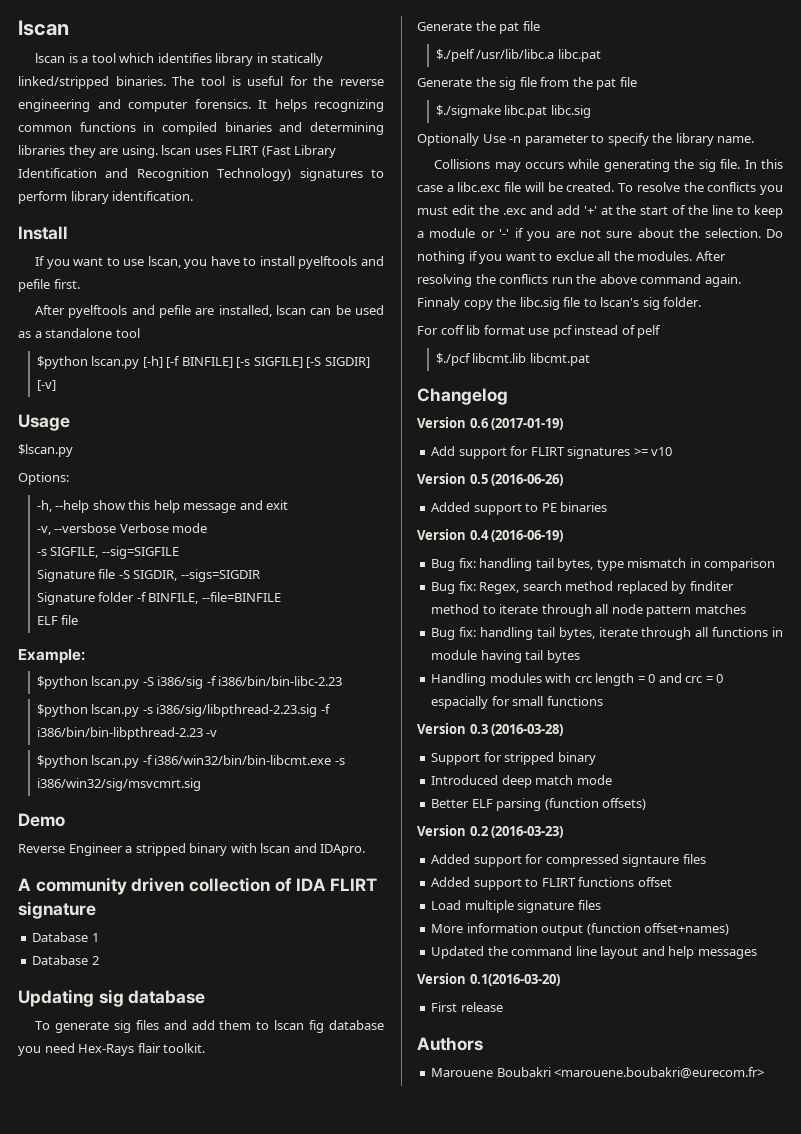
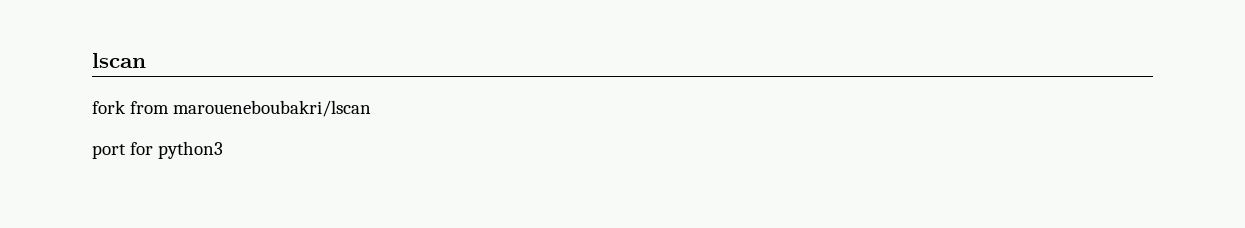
[35,53,324,66] [18,76,384,89] [18,99,384,112] [18,122,384,135] [18,145,337,158] [18,168,384,181] [18,191,194,204] [18,226,68,240] [35,256,384,269] [18,279,80,292] [35,305,385,318] [18,328,140,338] [36,356,370,369] [36,380,56,391] [18,414,70,431] [18,444,73,457] [18,472,69,485] [36,500,289,513] [36,523,208,535] [36,546,179,559] [36,569,260,582] [36,592,281,605] [36,615,79,625] [18,649,85,664] [36,676,343,689] [36,704,331,717] [36,727,218,740] [36,755,345,768] [36,778,201,791] [18,813,65,827] [18,843,366,856] [18,877,378,895] [18,901,96,919] [32,932,99,942] [32,955,99,965] [18,989,206,1007] [35,1020,384,1033] [18,1043,206,1056] [417,21,540,34] [435,49,601,62] [417,77,637,90] [435,105,591,118] [417,133,755,146] [434,159,783,172] [417,182,783,195] [417,205,783,218] [417,228,783,241] [417,251,726,264] [417,274,741,287] [417,297,702,310] [417,325,662,338] [435,353,590,366] [417,388,508,405] [417,417,564,430] [431,446,673,459] [417,473,564,486] [431,502,608,515] [417,529,564,542] [431,558,776,571] [431,581,734,594] [431,604,746,617] [431,627,783,640] [431,650,580,663] [431,673,724,686] [431,696,603,709] [417,723,564,736] [431,752,596,765] [431,775,612,788] [431,798,647,811] [417,825,564,838] [431,854,706,867] [431,877,672,890] [431,900,601,913] [431,923,730,936] [431,946,757,959] [417,973,560,986] [431,1002,503,1012] [417,1037,483,1051] [431,1067,765,1078] lscan is a tool which identifies library in statically linked/stripped binaries. The tool is useful for the reverse engineering and computer forensics. It helps recognizing common functions in compiled binaries and determining libraries they are using. lscan uses FLIRT (Fast Library Identification and Recognition Technology) signatures to perform library identification. // Install // If you want to use lscan, you have to install pyelftools and pefile first. // After pyelftools and pefile are installed, lscan can be used as a standalone tool // $python lscan.py [-h] [-f BINFILE] [-s SIGFILE] [-S SIGDIR] [-v] // Usage // $lscan.py // Options: // -h, --help show this help message and exit // -v, --versbose Verbose mode // -s SIGFILE, --sig=SIGFILE // Signature file -S SIGDIR, --sigs=SIGDIR // Signature folder -f BINFILE, --file=BINFILE // ELF file // Example: // $python lscan.py -S i386/sig -f i386/bin/bin-libc-2.23 // $python lscan.py -s i386/sig/libpthread-2.23.sig -f i386/bin/bin-libpthread-2.23 -v // $python lscan.py -f i386/win32/bin/bin-libcmt.exe -s i386/win32/sig/msvcmrt.sig // Demo // Reverse Engineer a stripped binary with lscan and IDApro. // A community driven collection of IDA FLIRT signature // Database 1 // Database 2 // Updating sig database // To generate sig files and add them to lscan fig database you need Hex-Rays flair toolkit. // Generate the pat file // $./pelf /usr/lib/libc.a libc.pat // Generate the sig file from the pat file // $./sigmake libc.pat libc.sig // Optionally Use -n parameter to specify the library name. // Collisions may occurs while generating the sig file. In this case a libc.exc file will be created. To resolve the conflicts you must edit the .exc and add '+' at the start of the line to keep a module or '-' if you are not sure about the selection. Do nothing if you want to exclue all the modules. After resolving the conflicts run the above command again. Finnaly copy the libc.sig file to lscan's sig folder. // For coff lib format use pcf instead of pelf // $./pcf libcmt.lib libcmt.pat // Changelog // Version 0.6 (2017-01-19) // Add support for FLIRT signatures >= v10 // Version 0.5 (2016-06-26) // Added support to PE binaries // Version 0.4 (2016-06-19) // Bug fix: handling tail bytes, type mismatch in comparison // Bug fix: Regex, search method replaced by finditer method to iterate through all node pattern matches // Bug fix: handling tail bytes, iterate through all functions in module having tail bytes // Handling modules with crc length = 0 and crc = 0 espacially for small functions // Version 0.3 (2016-03-28) // Support for stripped binary // Introduced deep match mode // Better ELF parsing (function offsets) // Version 0.2 (2016-03-23) // Added support for compressed signtaure files // Added support to FLIRT functions offset // Load multiple signature files // More information output (function offset+names) // Updated the command line layout and help messages // Version 0.1(2016-03-20) // First release // Authors // Marouene Boubakri <marouene.boubakri@eurecom.fr> -> [92,100,372,117] [92,141,224,159] fork from maroueneboubakri/lscan // port for python3

